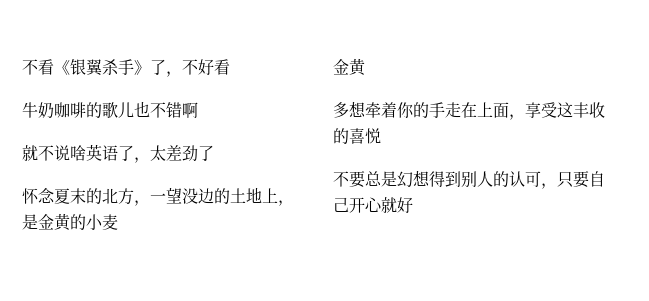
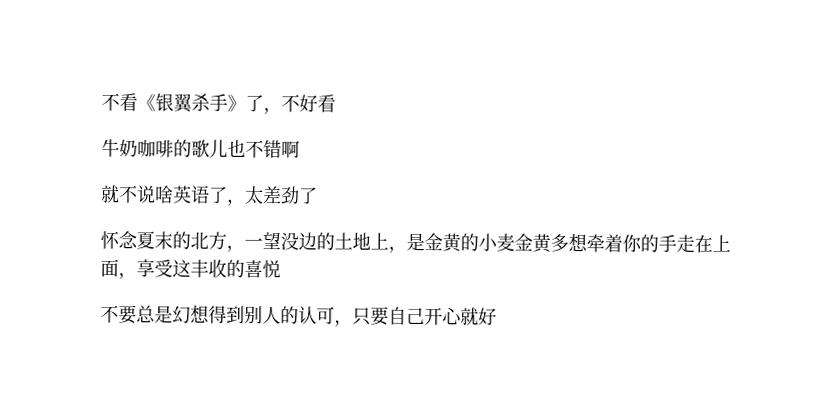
[333,58,366,76] // 金黄 // -> [514,233,552,253] 金黄

